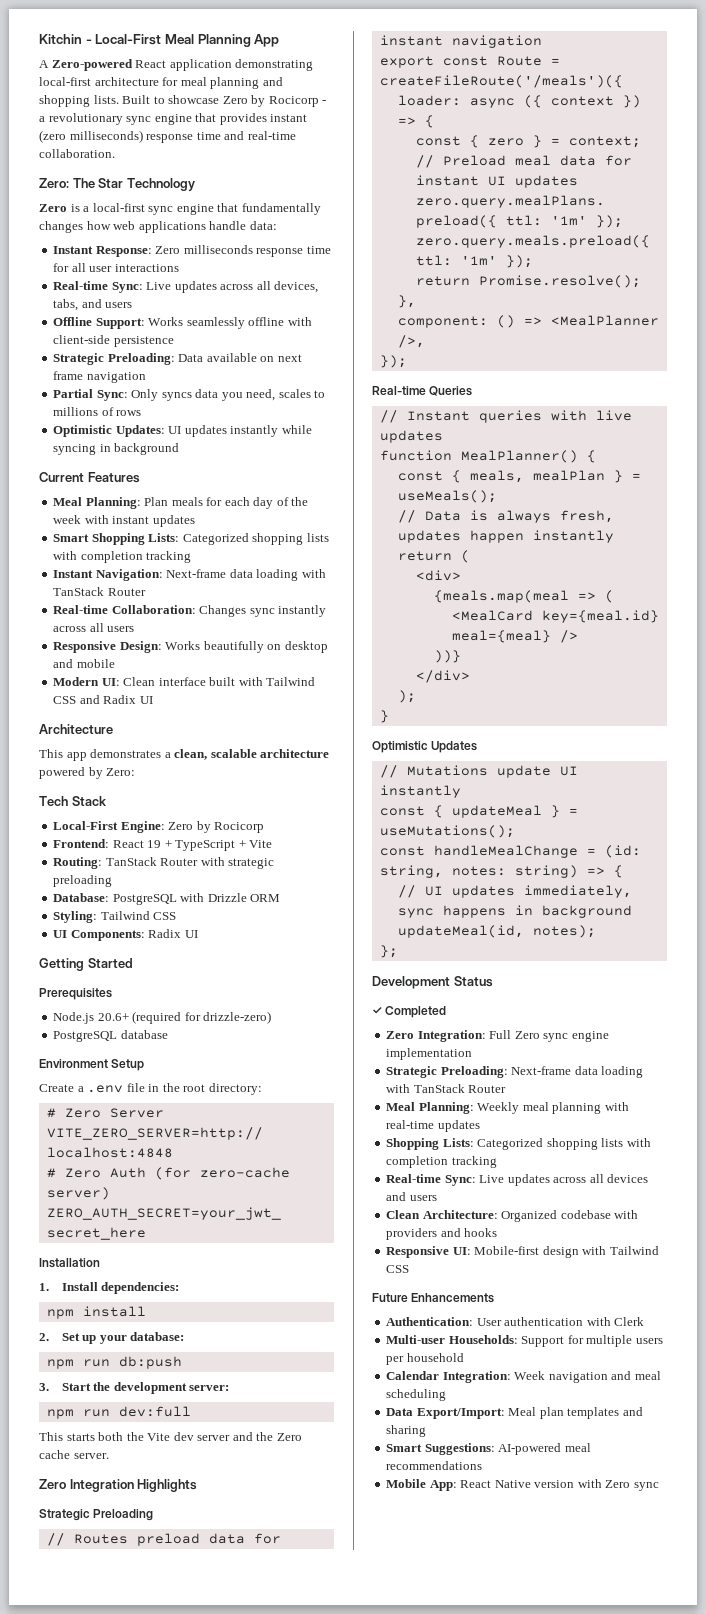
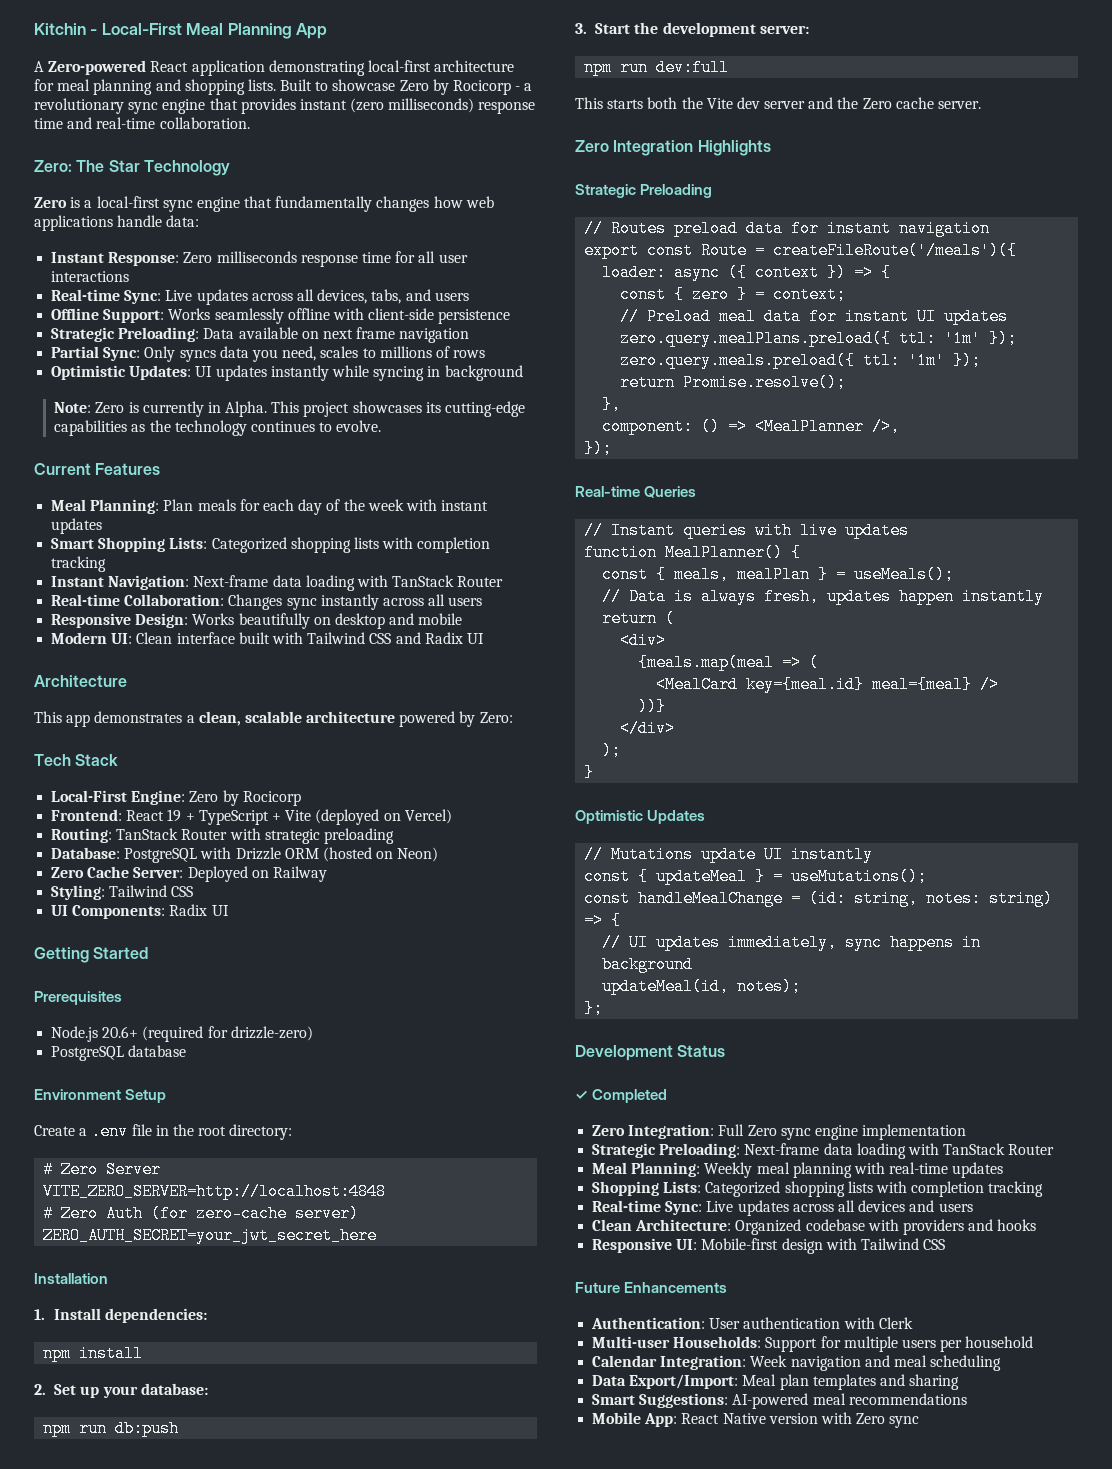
(180, 449) none -> [54,401,525,417] [54,420,382,436] // Note: Zero is currently in Alpha. This project showcases its cutting-edge capabilities as the technology continues to evolve.
(273, 844) none -> [315,809,452,825] (deployed on Vercel)
(281, 898) none -> [322,847,439,862] [51,866,327,882] (hosted on Neon) // Zero Cache Server: Deployed on Railway

